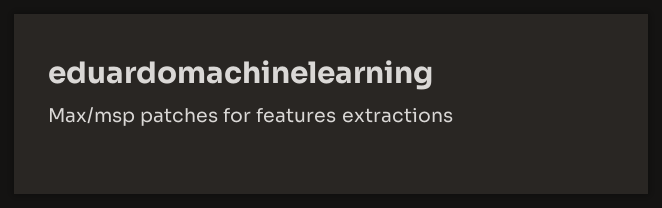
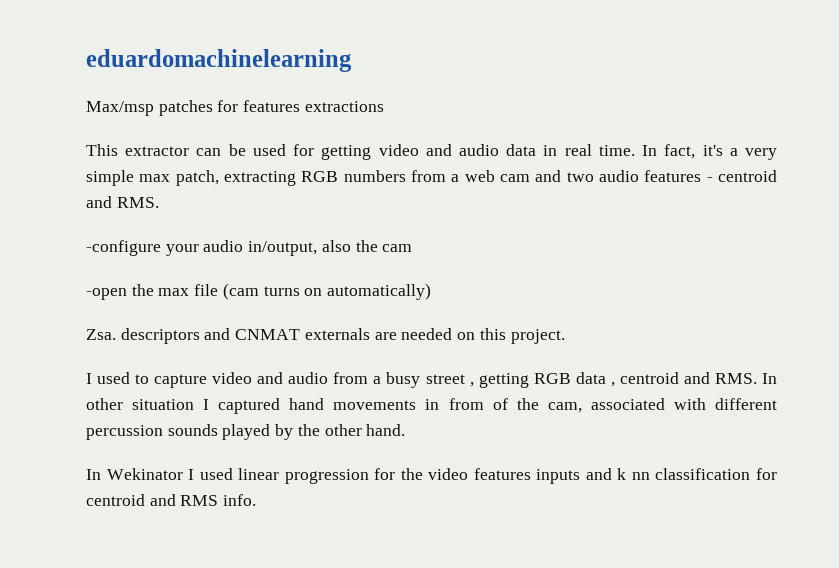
(453, 115) none -> [86,144,777,160] [86,170,777,186] [86,196,159,208] [86,240,413,256] [86,283,432,300] [86,328,565,344] [86,372,778,388] [86,398,778,414] [86,424,406,440] [86,468,777,484] [86,494,257,506] // This extractor can be used for getting video and audio data in real time. In fact, it's a very simple max patch, extracting RGB numbers from a web cam and two audio features - centroid and RMS. // -configure your audio in/output, also the cam // -open the max file (cam turns on automatically) // Zsa. descriptors and CNMAT externals are needed on this project. // I used to capture video and audio from a busy street , getting RGB data , centroid and RMS. In other situation I captured hand movements in from of the cam, associated with different percussion sounds played by the other hand. // In Wekinator I used linear progression for the video features inputs and k nn classification for centroid and RMS info.

